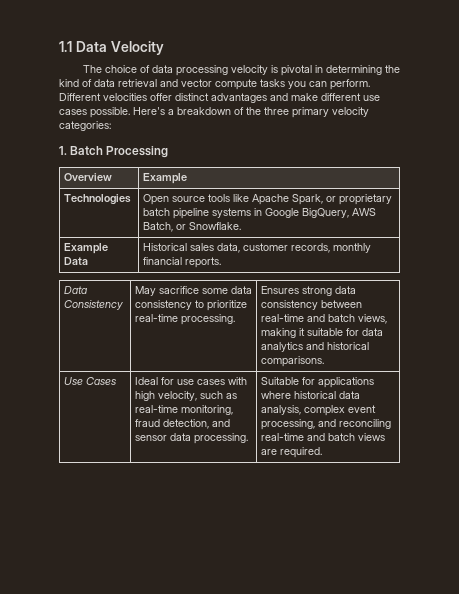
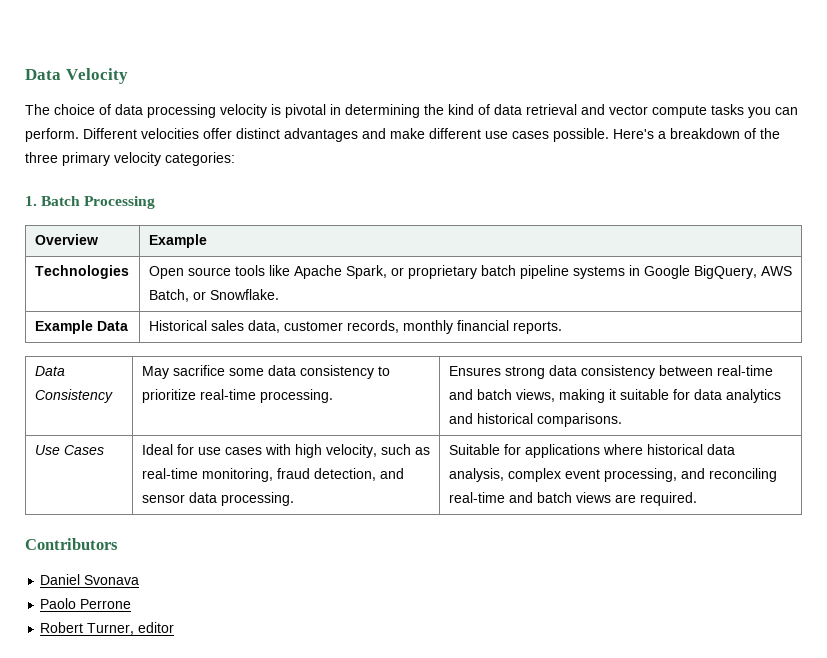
[59,41,72,52] 1.1 -> (25, 74) none
(322, 452) none -> [25,538,118,550] [40,574,140,585] [40,598,132,609] [40,622,175,635] // Contributors // Daniel Svonava // Paolo Perrone // Robert Turner, editor

